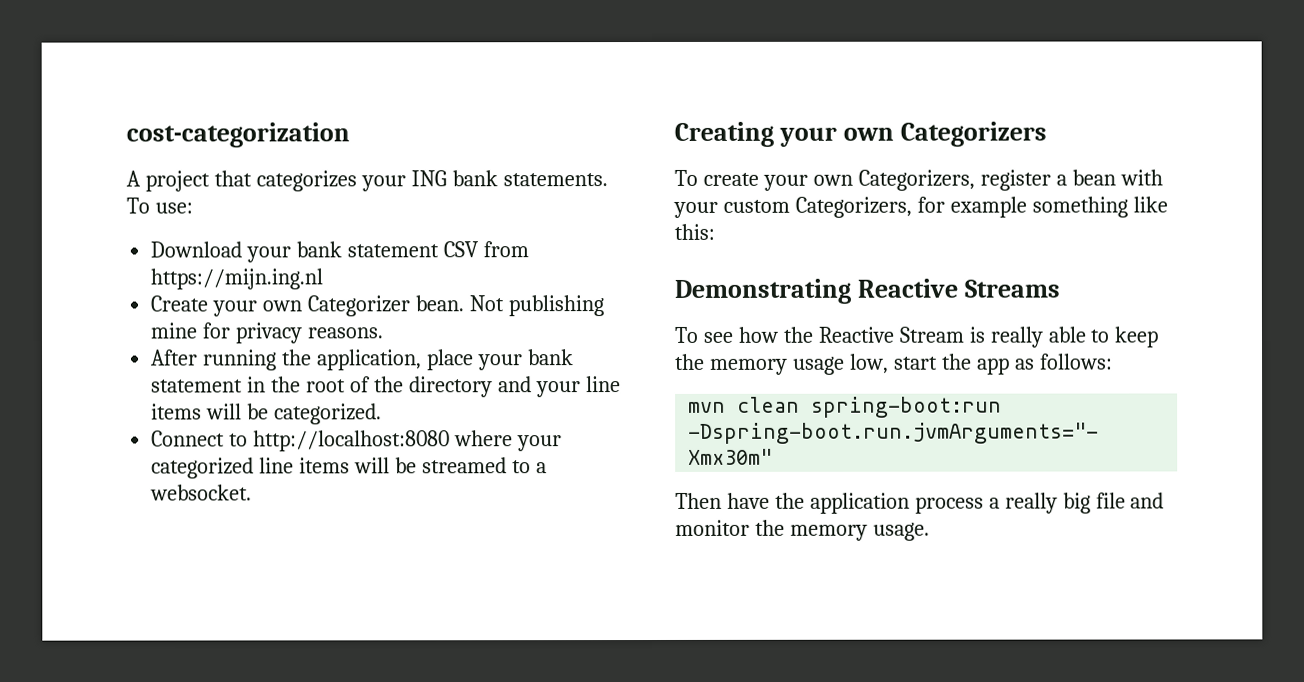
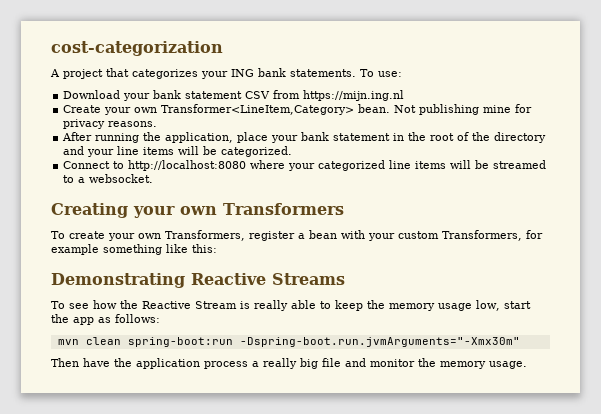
[307,295,411,317] Categorizer -> [161,104,355,115] Transformer<LineItem,Category>
[899,121,1047,147] Categorizers -> [223,203,344,215] Transformers
[857,169,975,191] Categorizers, -> [165,230,245,241] Transformers,
[794,196,912,218] Categorizers, -> [442,230,522,241] Transformers,

